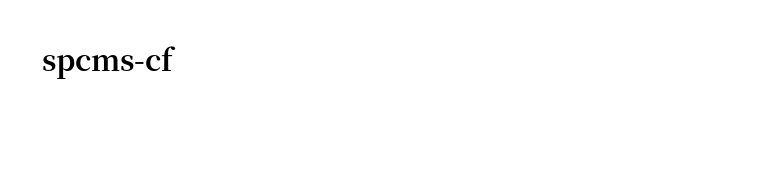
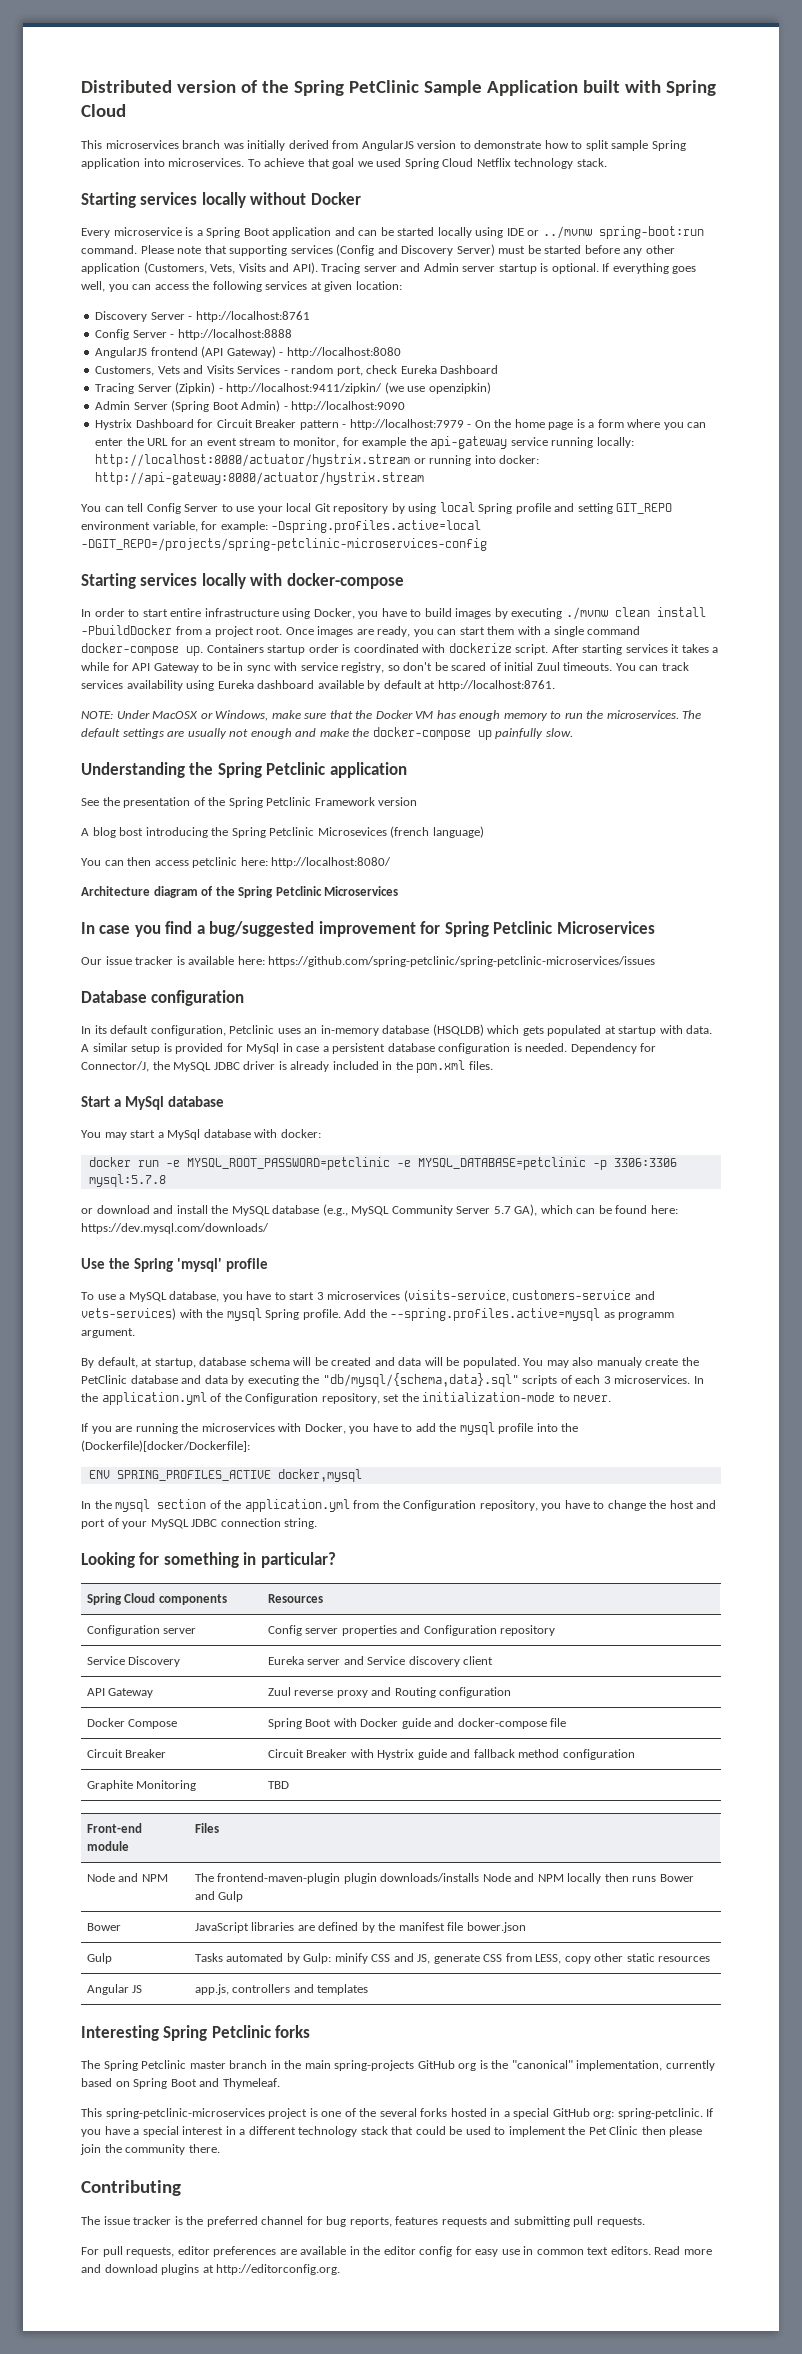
[42,46,176,79] spcms-cf -> [81,80,716,96] [81,104,126,117] [81,140,686,151] [81,158,607,169] [81,192,361,208] [81,226,704,239] [81,244,675,256] [81,262,697,274] [81,281,402,292] [95,311,310,322] [95,329,292,340] [95,346,401,358] [95,365,499,376] [95,382,491,394] [95,400,406,412] [95,419,707,430] [95,436,634,449] [95,454,540,467] [95,472,425,485] [81,502,673,514] [81,520,482,533] [81,538,487,551] [81,573,404,589] [81,607,706,620] [81,625,641,637] [81,643,719,656] [81,662,689,673] [81,680,555,691] [81,710,702,721] [81,727,573,740] [81,762,407,778] [81,797,418,808] [81,826,484,838] [81,857,392,868] [81,886,399,898] [81,921,655,937] [81,956,656,967] [81,990,245,1006] [81,1024,713,1036] [81,1043,657,1054] [81,1060,493,1073] [81,1096,224,1110] [81,1129,321,1140] [88,1157,677,1170] [88,1174,166,1187] [81,1204,678,1216] [81,1223,269,1234] [81,1258,268,1272] [81,1290,655,1302] [81,1308,675,1321] [81,1328,135,1338] [81,1357,699,1368] [81,1373,704,1387] [81,1392,612,1405] [81,1422,579,1435] [81,1440,250,1452] [88,1469,362,1482] [81,1499,717,1512] [81,1518,318,1529] [81,1552,336,1568] [86,1593,227,1605] [267,1594,323,1603] [86,1625,197,1636] [267,1625,556,1636] [86,1656,181,1667] [267,1656,494,1667] [86,1688,154,1698] [267,1687,512,1698] [86,1718,178,1729] [267,1718,567,1729] [86,1749,167,1758] [267,1749,635,1760] [86,1780,197,1791] [267,1781,289,1789] [86,1823,142,1833] [86,1841,129,1851] [194,1823,219,1833] [86,1873,168,1882] [194,1873,694,1884] [194,1891,244,1902] [86,1923,121,1931] [194,1922,526,1933] [86,1953,112,1964] [194,1953,711,1964] [86,1984,143,1995] [194,1984,369,1995] [81,2025,311,2041] [81,2060,715,2071] [81,2078,280,2089] [81,2108,714,2119] [81,2126,703,2137] [80,2144,220,2155] [81,2180,181,2196] [81,2216,645,2227] [81,2246,712,2257] [81,2264,341,2275] Distributed version of the Spring PetClinic Sample Application built with Spring Cloud // This microservices branch was initially derived from AngularJS version to demonstrate how to split sample Spring application into microservices. To achieve that goal we used Spring Cloud Netflix technology stack. // Starting services locally without Docker // Every microservice is a Spring Boot application and can be started locally using IDE or ../mvnw spring-boot:run command. Please note that supporting services (Config and Discovery Server) must be started before any other application (Customers, Vets, Visits and API). Tracing server and Admin server startup is optional. If everything goes well, you can access the following services at given location: // Discovery Server - http://localhost:8761 // Config Server - http://localhost:8888 // AngularJS frontend (API Gateway) - http://localhost:8080 // Customers, Vets and Visits Services - random port, check Eureka Dashboard // Tracing Server (Zipkin) - http://localhost:9411/zipkin/ (we use openzipkin) // Admin Server (Spring Boot Admin) - http://localhost:9090 // Hystrix Dashboard for Circuit Breaker pattern - http://localhost:7979 - On the home page is a form where you can enter the URL for an event stream to monitor, for example the api-gateway service running locally: http://localhost:8080/actuator/hystrix.stream or running into docker: http://api-gateway:8080/actuator/hystrix.stream // You can tell Config Server to use your local Git repository by using local Spring profile and setting GIT_REPO environment variable, for example: -Dspring.profiles.active=local -DGIT_REPO=/projects/spring-petclinic-microservices-config // Starting services locally with docker-compose // In order to start entire infrastructure using Docker, you have to build images by executing ./mvnw clean install -PbuildDocker from a project root. Once images are ready, you can start them with a single command docker-compose up. Containers startup order is coordinated with dockerize script. After starting services it takes a while for API Gateway to be in sync with service registry, so don't be scared of initial Zuul timeouts. You can track services availability using Eureka dashboard available by default at http://localhost:8761. // NOTE: Under MacOSX or Windows, make sure that the Docker VM has enough memory to run the microservices. The default settings are usually not enough and make the docker-compose up painfully slow. // Understanding the Spring Petclinic application // See the presentation of the Spring Petclinic Framework version // A blog bost introducing the Spring Petclinic Microsevices (french language) // You can then access petclinic here: http://localhost:8080/ // Architecture diagram of the Spring Petclinic Microservices // In case you find a bug/suggested improvement for Spring Petclinic Microservices // Our issue tracker is available here: https://github.com/spring-petclinic/spring-petclinic-microservices/issues // Database configuration // In its default configuration, Petclinic uses an in-memory database (HSQLDB) which gets populated at startup with data. A similar setup is provided for MySql in case a persistent database configuration is needed. Dependency for Connector/J, the MySQL JDBC driver is already included in the pom.xml files. // Start a MySql database // You may start a MySql database with docker: // docker run -e MYSQL_ROOT_PASSWORD=petclinic -e MYSQL_DATABASE=petclinic -p 3306:3306 mysql:5.7.8 // or download and install the MySQL database (e.g., MySQL Community Server 5.7 GA), which can be found here: https://dev.mysql.com/downloads/ // Use the Spring 'mysql' profile // To use a MySQL database, you have to start 3 microservices (visits-service, customers-service and vets-services) with the mysql Spring profile. Add the --spring.profiles.active=mysql as programm argument. // By default, at startup, database schema will be created and data will be populated. You may also manualy create the PetClinic database and data by executing the "db/mysql/{schema,data}.sql" scripts of each 3 microservices. In the application.yml of the Configuration repository, set the initialization-mode to never. // If you are running the microservices with Docker, you have to add the mysql profile into the (Dockerfile)[docker/Dockerfile]: // ENV SPRING_PROFILES_ACTIVE docker,mysql // In the mysql section of the application.yml from the Configuration repository, you have to change the host and port of your MySQL JDBC connection string. // Looking for something in particular? // Spring Cloud components | Resources // Configuration server | Config server properties and Configuration repository // Service Discovery | Eureka server and Service discovery client // API Gateway | Zuul reverse proxy and Routing configuration // Docker Compose | Spring Boot with Docker guide and docker-compose file // Circuit Breaker | Circuit Breaker with Hystrix guide and fallback method configuration // Graphite Monitoring | TBD // Front-end module | Files // Node and NPM | The frontend-maven-plugin plugin downloads/installs Node and NPM locally then runs Bower and Gulp // Bower | JavaScript libraries are defined by the manifest file bower.json // Gulp | Tasks automated by Gulp: minify CSS and JS, generate CSS from LESS, copy other static resources // Angular JS | app.js, controllers and templates // Interesting Spring Petclinic forks // The Spring Petclinic master branch in the main spring-projects GitHub org is the "canonical" implementation, currently based on Spring Boot and Thymeleaf. // This spring-petclinic-microservices project is one of the several forks hosted in a special GitHub org: spring-petclinic. If you have a special interest in a different technology stack that could be used to implement the Pet Clinic then please join the community there. // Contributing // The issue tracker is the preferred channel for bug reports, features requests and submitting pull requests. // For pull requests, editor preferences are available in the editor config for easy use in common text editors. Read more and download plugins at http://editorconfig.org.

